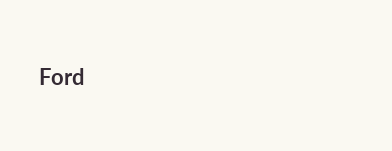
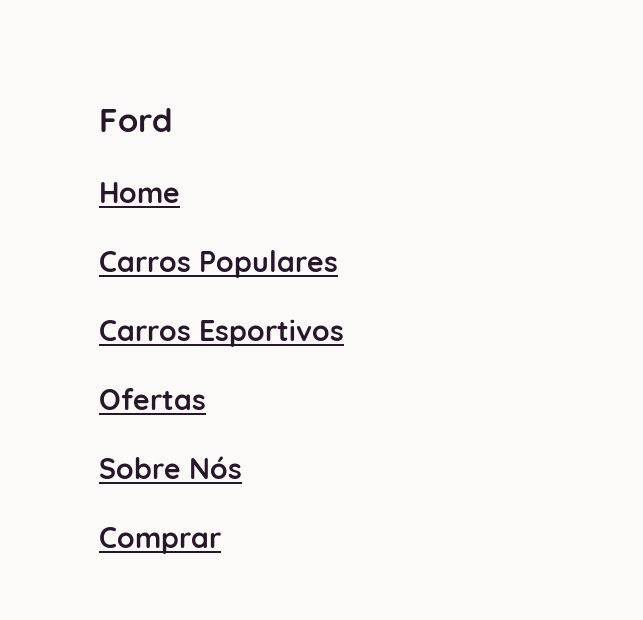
(84, 76) none -> [99,182,180,203] [99,250,338,278] [99,319,344,347] [99,388,206,410] [99,456,242,479] [99,527,221,554] // Home // Carros Populares // Carros Esportivos // Ofertas // Sobre Nós // Comprar

